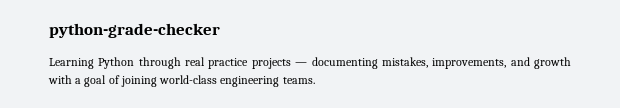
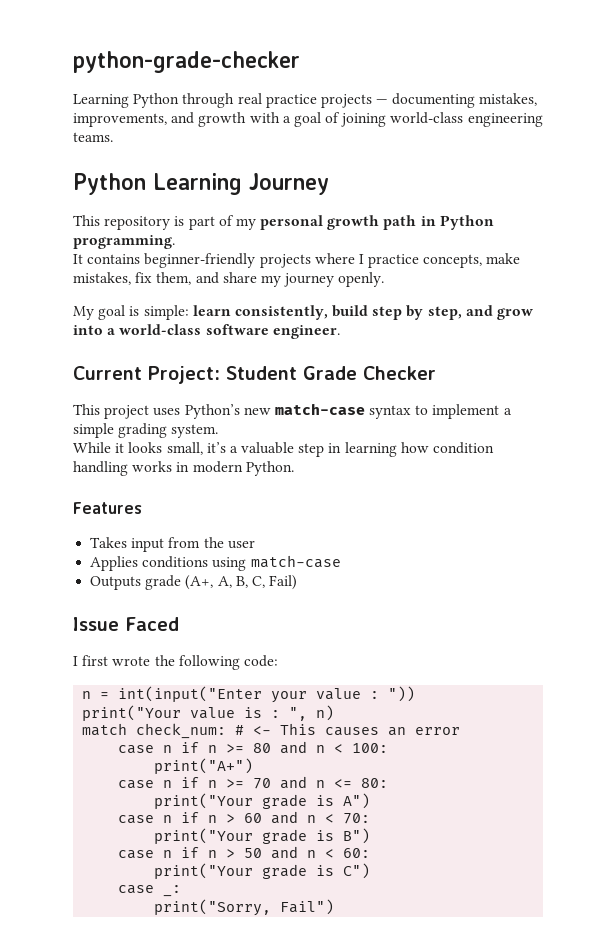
(315, 80) none -> [73,173,329,195] [73,215,494,230] [73,235,175,249] [73,253,521,268] [73,272,385,287] [73,305,534,320] [73,324,340,339] [73,366,436,384] [73,403,512,419] [73,423,219,438] [73,442,495,457] [73,461,294,476] [73,502,142,514] [90,537,255,552] [90,555,341,571] [90,575,298,590] [73,617,179,631] [73,655,278,670] [82,686,416,703] [82,705,335,721] [82,723,461,739] [118,741,389,754] [154,758,254,774] [118,776,389,789] [154,793,371,809] [118,811,371,824] [154,828,371,844] [118,846,371,859] [154,863,371,879] [118,885,182,897] [154,899,335,916] // Python Learning Journey // This repository is part of my personal growth path in Python programming. // It contains beginner-friendly projects where I practice concepts, make mistakes, fix them, and share my journey openly. // My goal is simple: learn consistently, build step by step, and grow into a world-class software engineer. // Current Project: Student Grade Checker // This project uses Python’s new match-case syntax to implement a simple grading system. // While it looks small, it’s a valuable step in learning how condition handling works in modern Python. // Features // Takes input from the user // Applies conditions using match-case // Outputs grade (A+, A, B, C, Fail) // Issue Faced // I first wrote the following code: // n = int(input("Enter your value : ")) // print("Your value is : ", n) // match check_num: # <- This causes an error // case n if n >= 80 and n < 100: // print("A+") // case n if n >= 70 and n <= 80: // print("Your grade is A") // case n if n > 60 and n < 70: // print("Your grade is B") // case n if n > 50 and n < 60: // print("Your grade is C") // case _: // print("Sorry, Fail")

